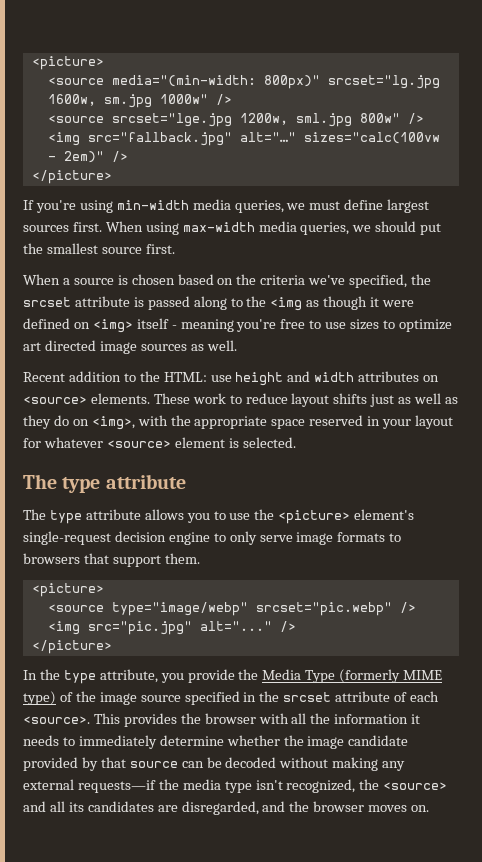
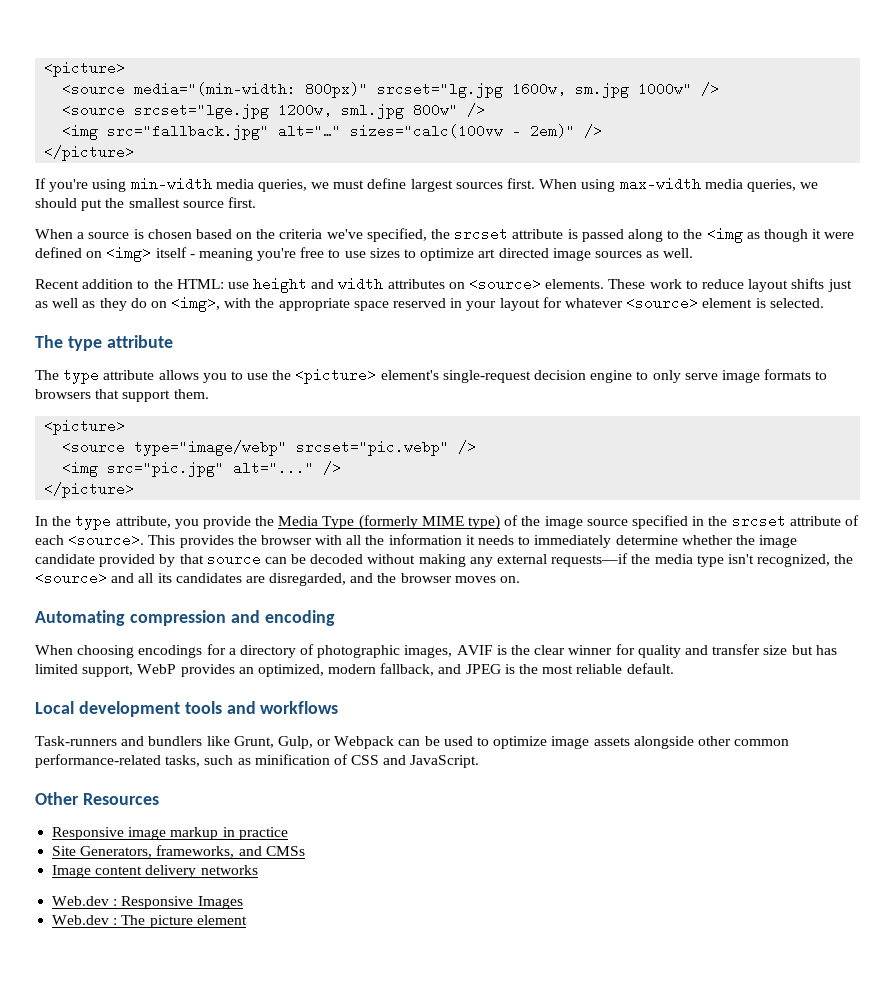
(430, 808) none -> [35,610,335,626] [35,644,837,658] [35,663,674,677] [35,701,339,717] [35,736,790,749] [35,754,480,768] [35,792,159,805] [52,827,288,840] [52,845,305,858] [52,865,258,878] [52,896,243,909] [52,915,247,928] // Automating compression and encoding // When choosing encodings for a directory of photographic images, AVIF is the clear winner for quality and transfer size but has limited support, WebP provides an optimized, modern fallback, and JPEG is the most reliable default. // Local development tools and workflows // Task-runners and bundlers like Grunt, Gulp, or Webpack can be used to optimize image assets alongside other common performance-related tasks, such as minification of CSS and JavaScript. // Other Resources // Responsive image markup in practice // Site Generators, frameworks, and CMSs // Image content delivery networks // Web.dev : Responsive Images // Web.dev : The picture element

